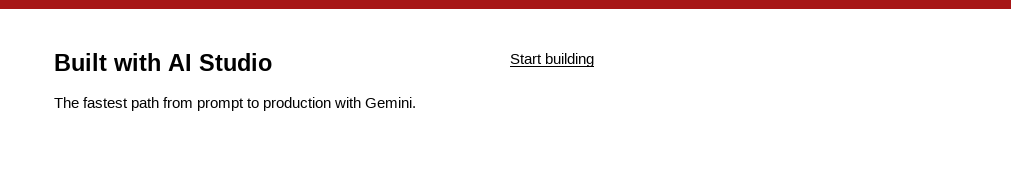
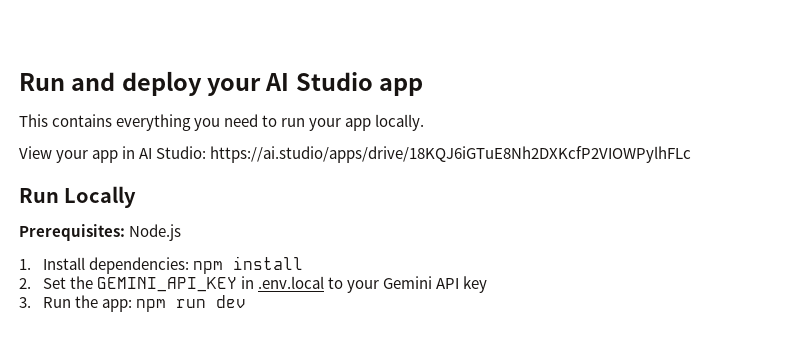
[54,53,272,71] [54,97,417,111] [510,53,595,67] Built with AI Studio // The fastest path from prompt to production with Gemini. // Start building -> [19,71,424,96] [19,114,425,131] [19,146,692,163] [19,186,137,208] [19,224,182,241] [19,256,303,274] [19,276,488,293] [19,295,247,312] Run and deploy your AI Studio app // This contains everything you need to run your app locally. // View your app in AI Studio: https://ai.studio/apps/drive/18KQJ6iGTuE8Nh2DXKcfP2VIOWPylhFLc // Run Locally // Prerequisites: Node.js // 1. Install dependencies: npm install // 2. Set the GEMINI_API_KEY in .env.local to your Gemini API key // 3. Run the app: npm run dev

